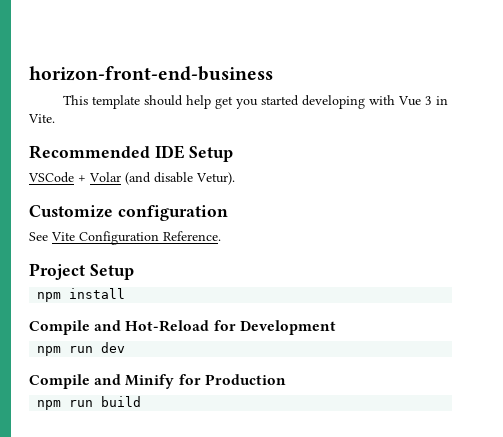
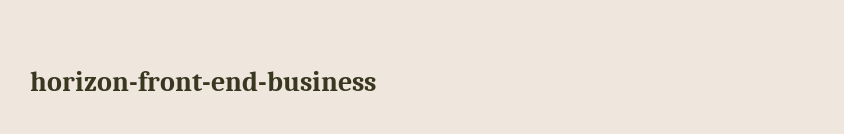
[63,95,449,109] [28,114,55,123] [29,145,234,162] [28,172,235,185] [29,205,228,221] [29,231,221,245] [29,263,134,280] [37,288,126,302] [29,320,336,335] [37,342,126,356] [29,374,286,389] [37,396,142,410] // This template should help get you started developing with Vue 3 in Vite. // Recommended IDE Setup // VSCode + Volar (and disable Vetur). // Customize configuration // See Vite Configuration Reference. // Project Setup // npm install // Compile and Hot-Reload for Development // npm run dev // Compile and Minify for Production // npm run build -> (376, 81) none

